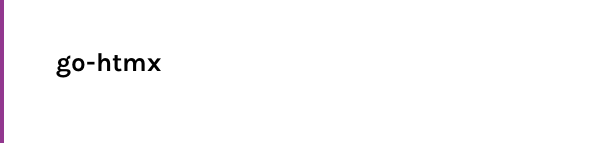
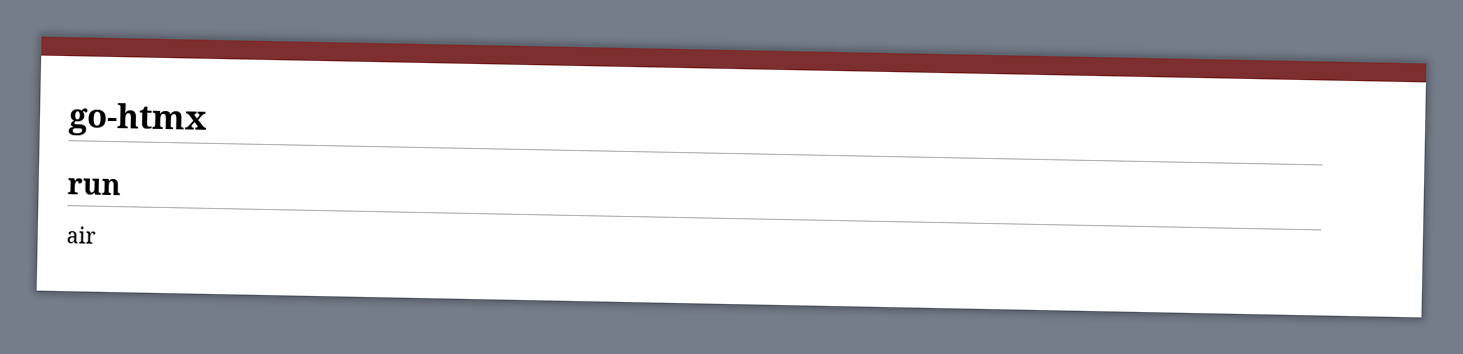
(161, 65) none -> [67,178,121,196] [66,226,96,244] // run // air

